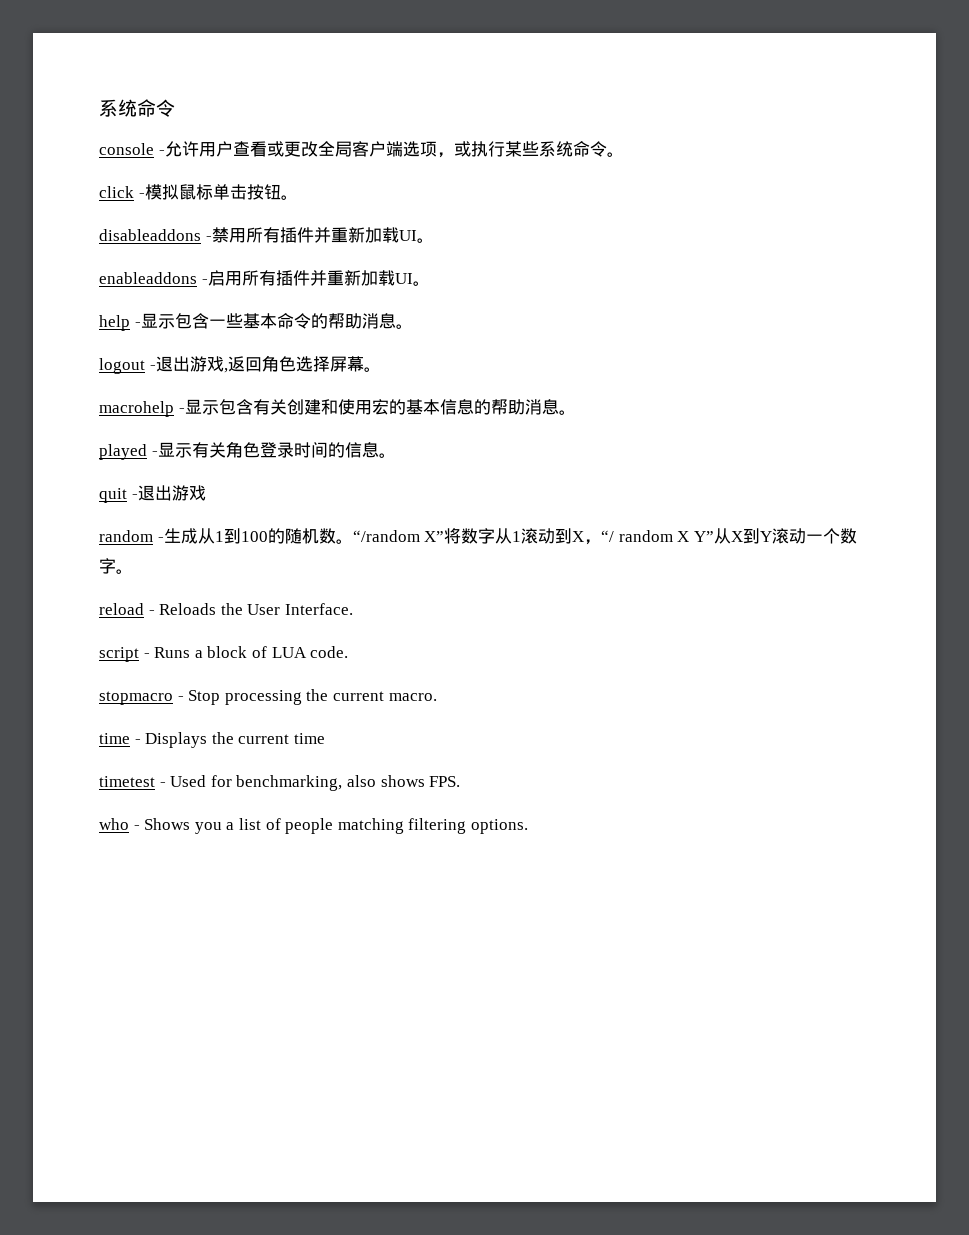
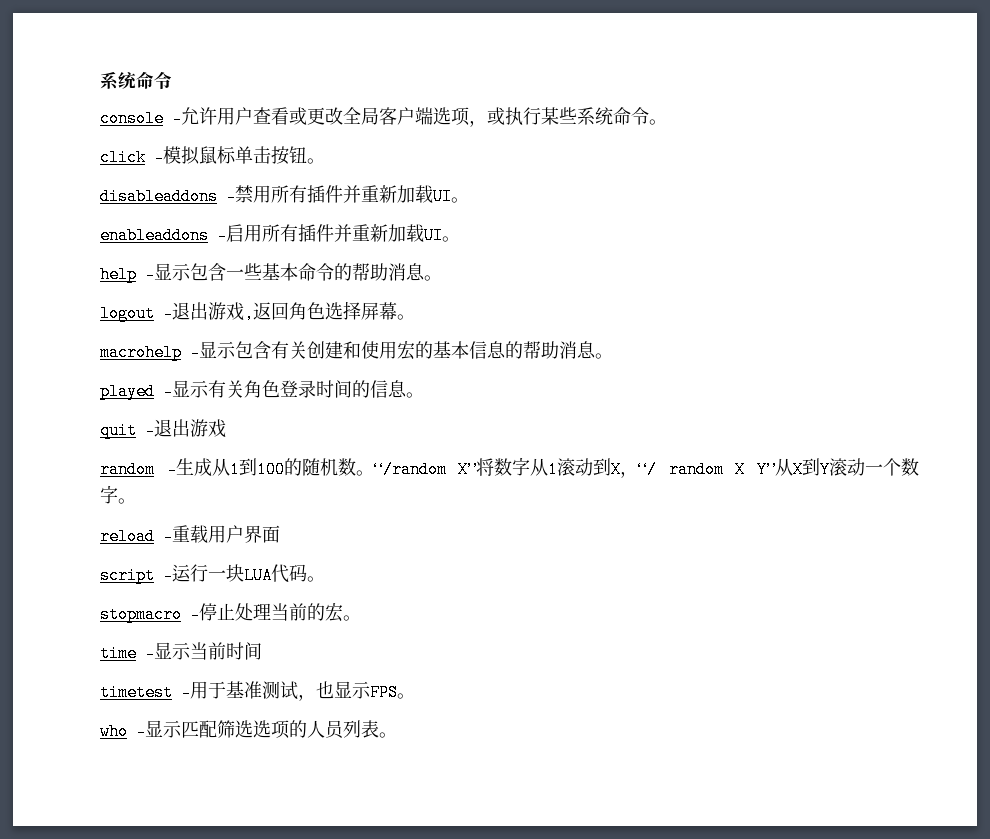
[159,603,353,615] [99,646,349,662] [99,689,437,705] [99,732,325,748] [99,775,461,791] [99,818,528,834] Reloads the User Interface. // script - Runs a block of LUA code. // stopmacro - Stop processing the current macro. // time - Displays the current time // timetest - Used for benchmarking, also shows FPS. // who - Shows you a list of people matching filtering options. -> [172,525,280,543] [100,564,325,584] [100,603,361,623] [100,642,262,662] [100,681,415,701] [100,720,397,740] 重载用户界面 // script -运行一块LUA代码。 // stopmacro -停止处理当前的宏。 // time -显示当前时间 // timetest -用于基准测试，也显示FPS。 // who -显示匹配筛选选项的人员列表。

